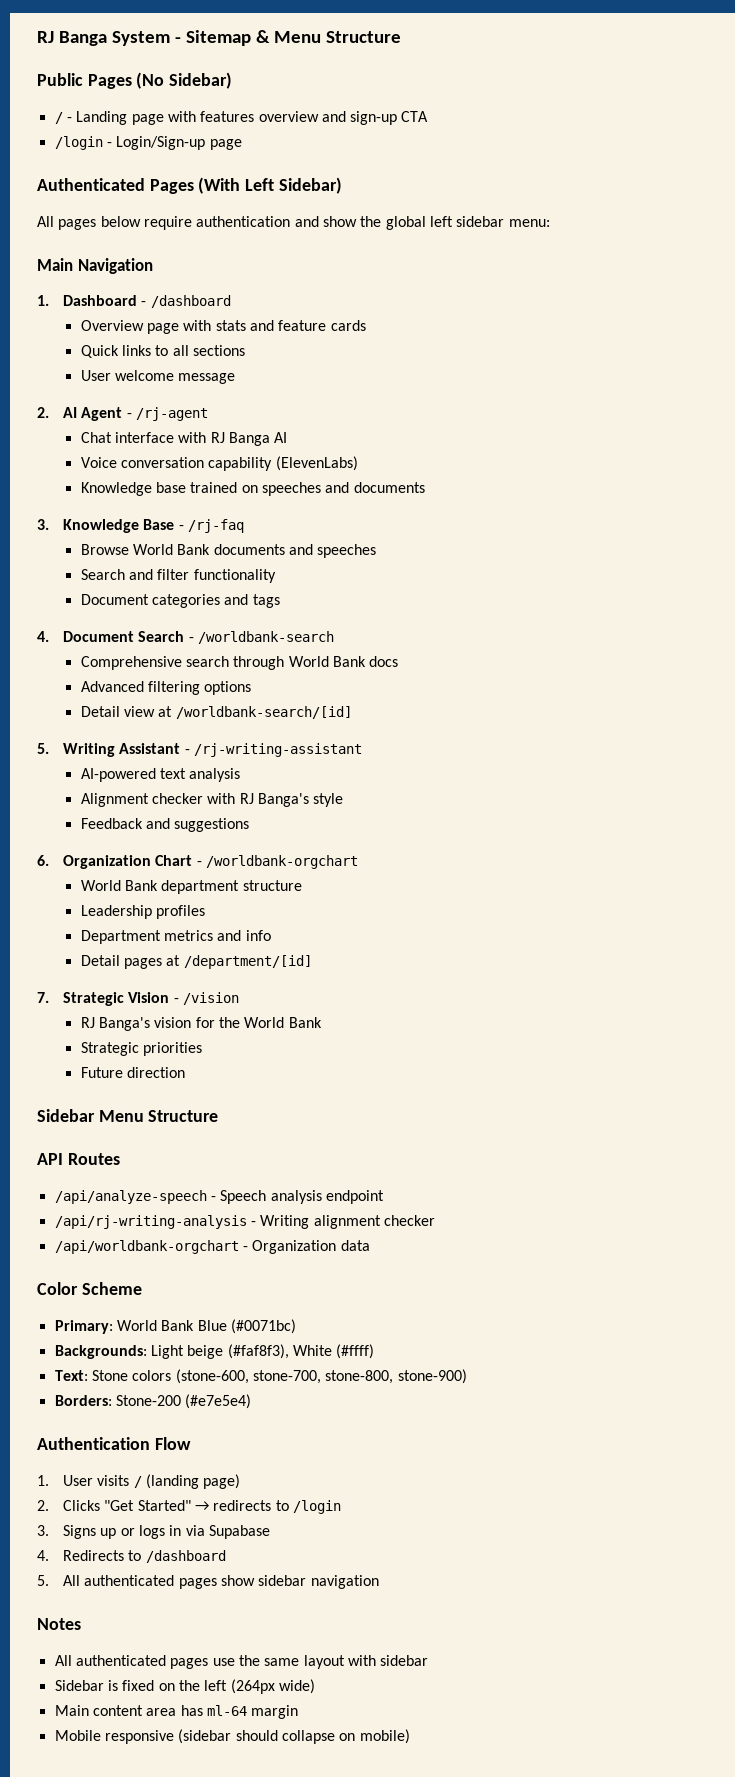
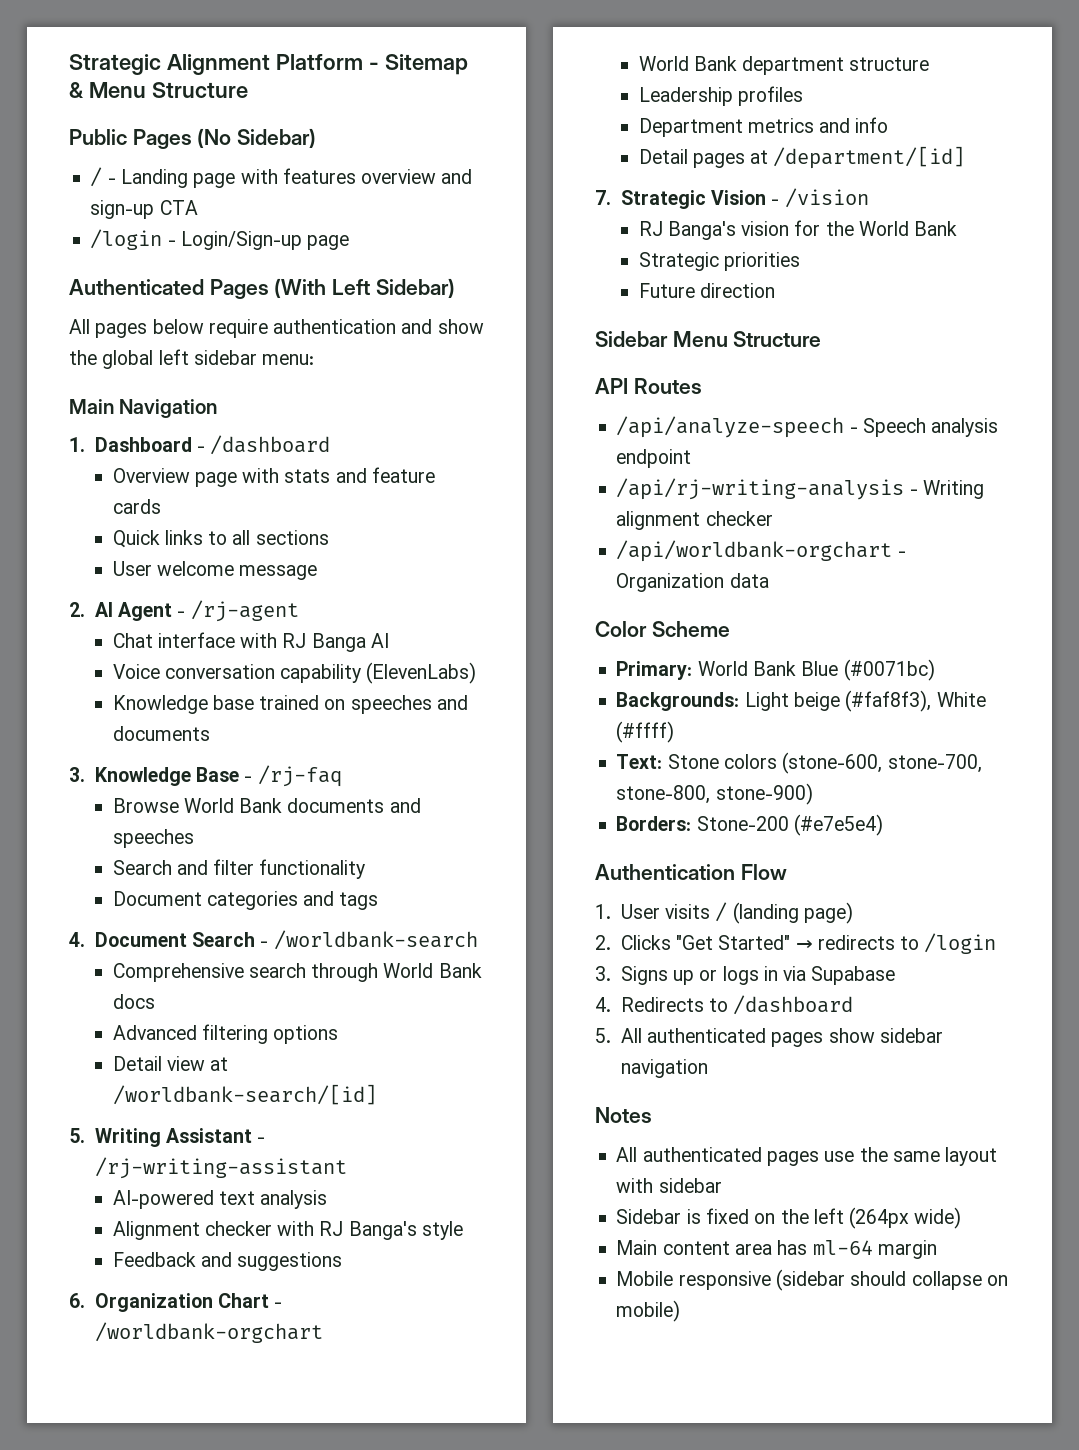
[37,31,170,46] RJ Banga System -> [69,54,363,75] Strategic Alignment Platform

